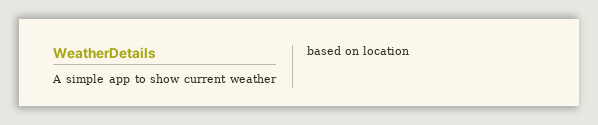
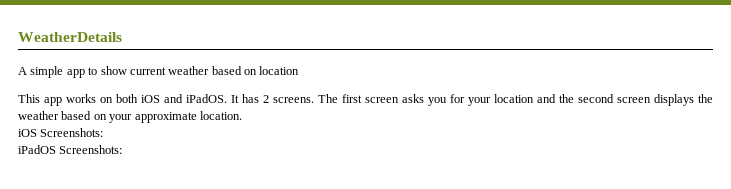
(409, 50) none -> [18,94,713,106] [18,111,242,123] [18,128,104,137] [18,145,123,154] // This app works on both iOS and iPadOS. It has 2 screens. The first screen asks you for your location and the second screen displays the weather based on your approximate location. // iOS Screenshots: // iPadOS Screenshots:

